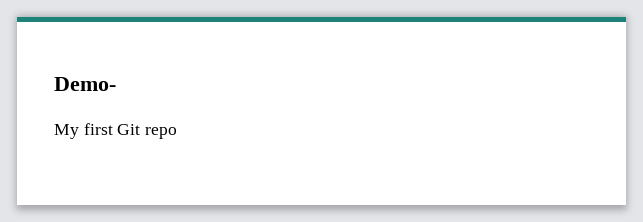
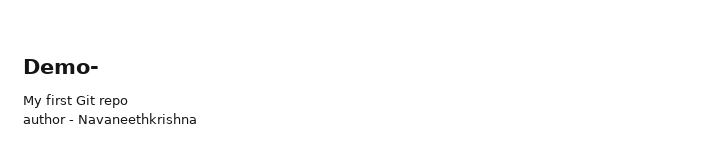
(178, 133) none -> [23,113,197,124] // author - Navaneethkrishna

